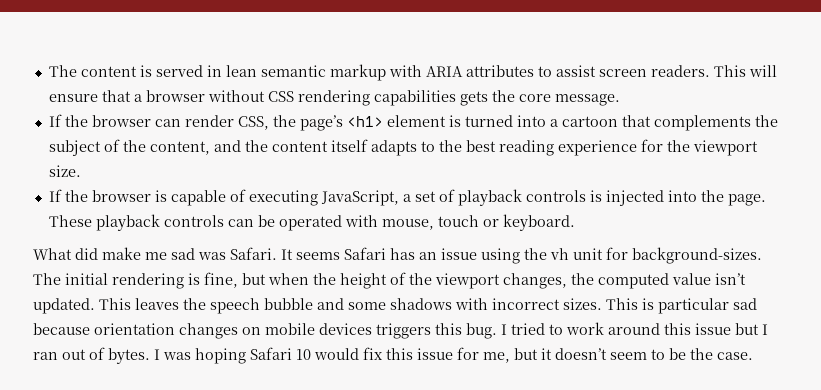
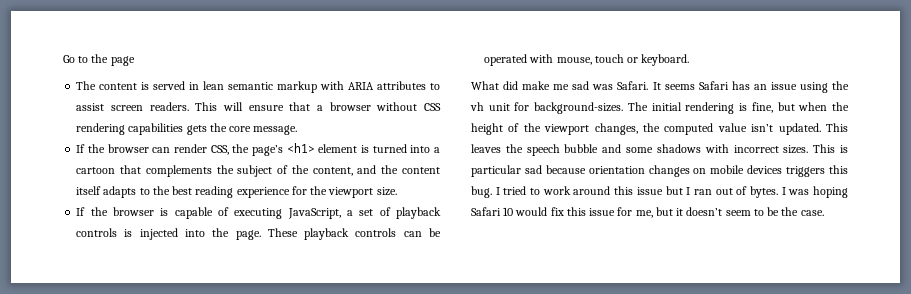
(48, 71) none -> [63,54,135,66] Go to the page //

